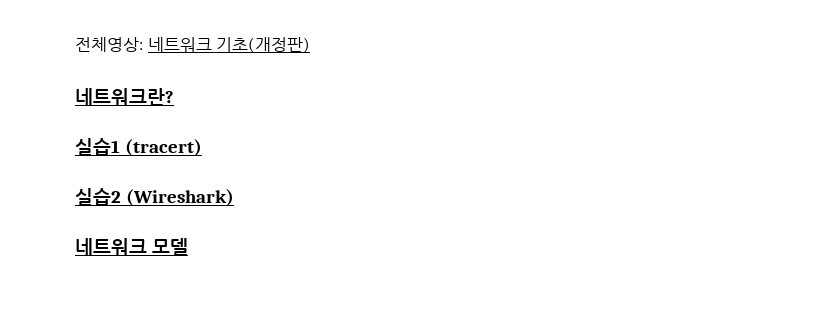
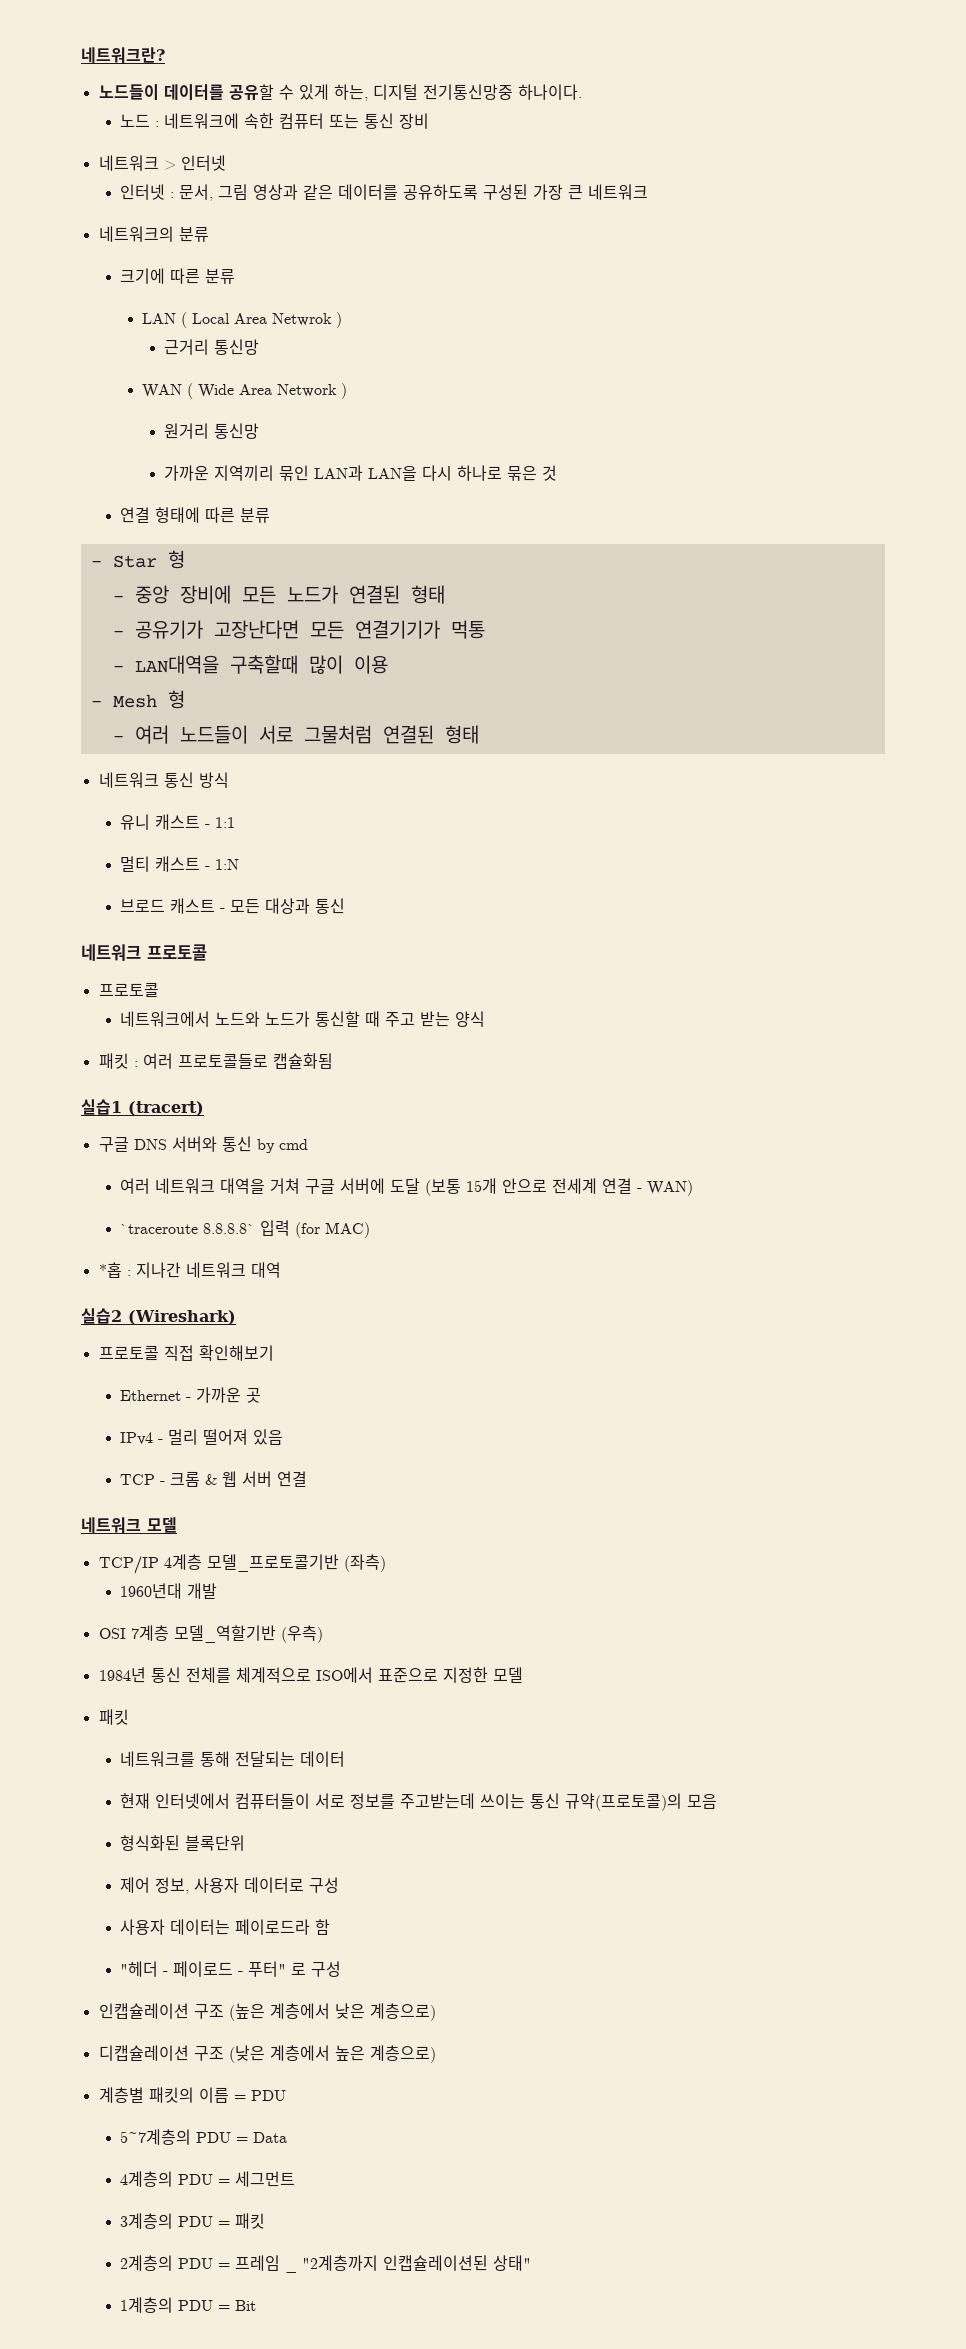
[75,37,311,53] [75,88,174,106] [75,138,203,157] [75,188,235,207] [75,238,189,256] 전체영상: 네트워크 기초(개정판) // 네트워크란? // 실습1 (tracert) // 실습2 (Wireshark) // 네트워크 모델 -> [81,47,165,63] [98,84,582,101] [120,113,430,129] [98,155,226,171] [120,184,649,201] [98,226,209,242] [120,268,236,284] [142,312,343,328] [164,339,260,355] [142,383,348,399] [164,423,260,439] [164,465,558,481] [120,507,271,523] [90,550,185,569] [112,585,445,604] [112,620,485,639] [112,655,388,674] [90,690,185,709] [112,725,479,744] [98,772,229,788] [120,814,236,830] [120,856,240,872] [120,898,346,914] [81,944,207,961] [98,982,159,998] [120,1011,486,1027] [98,1053,333,1069] [81,1099,204,1116] [98,1136,308,1153] [120,1178,694,1196] [120,1220,371,1238] [98,1262,281,1278] [81,1308,236,1325] [98,1345,274,1361] [120,1387,262,1403] [120,1429,284,1445] [120,1471,308,1487] [81,1517,177,1533] [98,1554,386,1574] [120,1583,218,1599] [98,1625,323,1643] [98,1667,523,1683] [98,1709,129,1725] [120,1751,346,1767] [120,1793,718,1811] [120,1835,246,1851] [120,1877,340,1894] [120,1919,331,1935] [120,1961,342,1977] [98,2003,436,2021] [98,2045,436,2063] [98,2087,286,2103] [120,2129,288,2145] [120,2171,296,2187] [120,2213,266,2229] [120,2255,532,2273] [120,2297,257,2313] 네트워크란? // 노드들이 데이터를 공유할 수 있게 하는, 디지털 전기통신망중 하나이다. // 노드 : 네트워크에 속한 컴퓨터 또는 통신 장비 // 네트워크 > 인터넷 // 인터넷 : 문서, 그림 영상과 같은 데이터를 공유하도록 구성된 가장 큰 네트워크 // 네트워크의 분류 // 크기에 따른 분류 // LAN ( Local Area Netwrok ) // 근거리 통신망 // WAN ( Wide Area Network ) // 원거리 통신망 // 가까운 지역끼리 묶인 LAN과 LAN을 다시 하나로 묶은 것 // 연결 형태에 따른 분류 // - Star 형 // - 중앙 장비에 모든 노드가 연결된 형태 // - 공유기가 고장난다면 모든 연결기기가 먹통 // - LAN대역을 구축할때 많이 이용 // - Mesh 형 // - 여러 노드들이 서로 그물처럼 연결된 형태 // 네트워크 통신 방식 // 유니 캐스트 - 1:1 // 멀티 캐스트 - 1:N // 브로드 캐스트 - 모든 대상과 통신 // 네트워크 프로토콜 // 프로토콜 // 네트워크에서 노드와 노드가 통신할 때 주고 받는 양식 // 패킷 : 여러 프로토콜들로 캡슐화됨 // 실습1 (tracert) // 구글 DNS 서버와 통신 by cmd // 여러 네트워크 대역을 거쳐 구글 서버에 도달 (보통 15개 안으로 전세계 연결 - WAN) // `traceroute 8.8.8.8` 입력 (for MAC) // *홉 : 지나간 네트워크 대역 // 실습2 (Wireshark) // 프로토콜 직접 확인해보기 // Ethernet - 가까운 곳 // IPv4 - 멀리 떨어져 있음 // TCP - 크롬 & 웹 서버 연결 // 네트워크 모델 // TCP/IP 4계층 모델_프로토콜기반 (좌측) // 1960년대 개발 // OSI 7계층 모델_역할기반 (우측) // 1984년 통신 전체를 체계적으로 ISO에서 표준으로 지정한 모델 // 패킷 // 네트워크를 통해 전달되는 데이터 // 현재 인터넷에서 컴퓨터들이 서로 정보를 주고받는데 쓰이는 통신 규약(프로토콜)의 모음 // 형식화된 블록단위 // 제어 정보, 사용자 데이터로 구성 // 사용자 데이터는 페이로드라 함 // "헤더 - 페이로드 - 푸터" 로 구성 // 인캡슐레이션 구조 (높은 계층에서 낮은 계층으로) // 디캡슐레이션 구조 (낮은 계층에서 높은 계층으로) // 계층별 패킷의 이름 = PDU // 5~7계층의 PDU = Data // 4계층의 PDU = 세그먼트 // 3계층의 PDU = 패킷 // 2계층의 PDU = 프레임 _ "2계층까지 인캡슐레이션된 상태" // 1계층의 PDU = Bit

